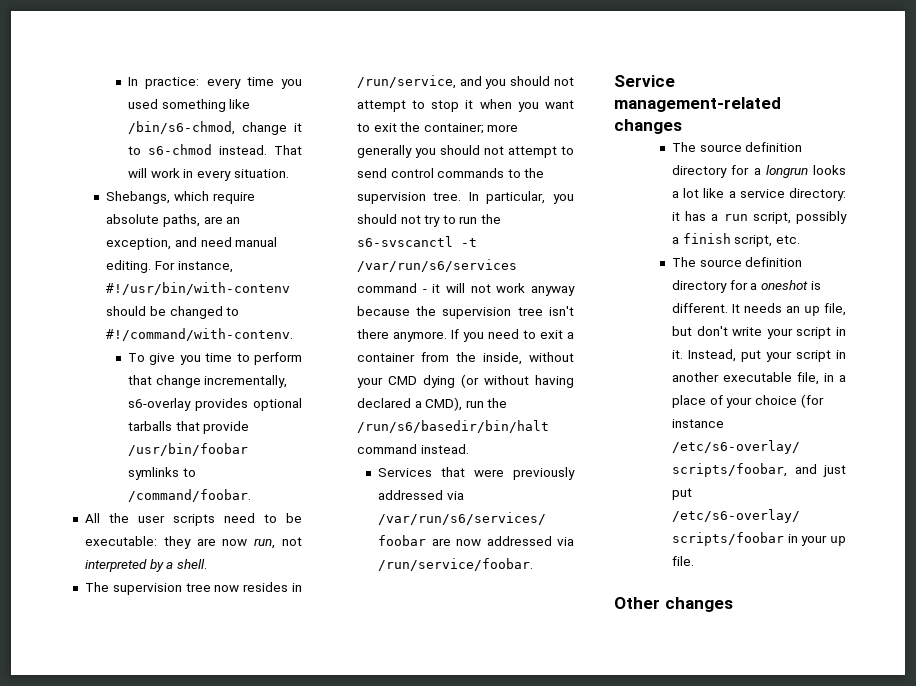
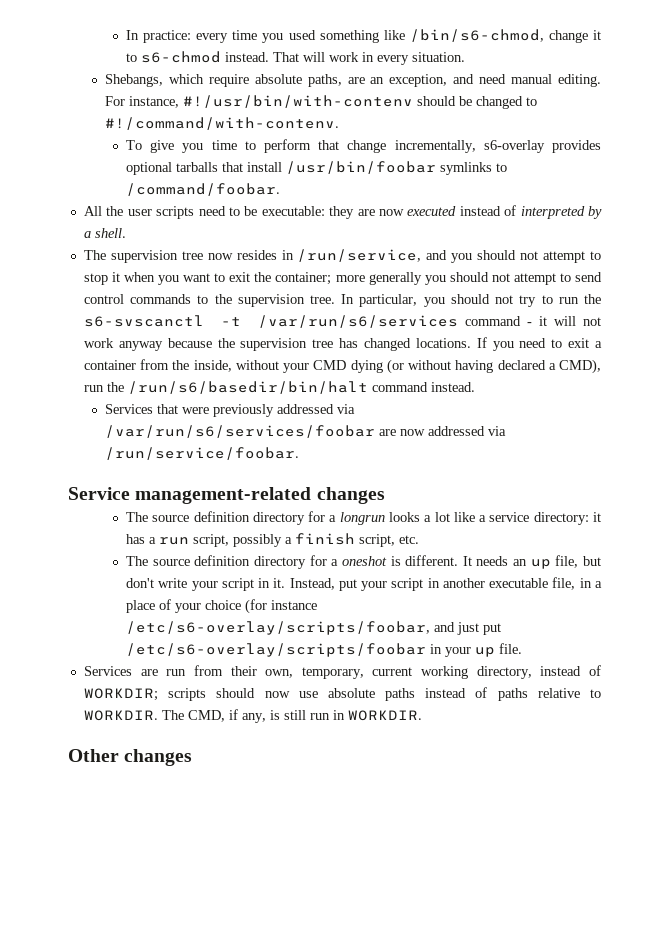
[203,421,250,434] provide -> [247,162,283,172] install
[254,537,302,549] run, not -> [407,205,517,216] executed instead of
[549,306,574,316] [356,329,447,342] isn't there anymore. -> [339,338,471,351] has changed locations.
(695, 561) none -> [83,665,601,679] [83,687,601,701] [83,709,422,723] // Services are run from their own, temporary, current working directory, instead of WORKDIR; scripts should now use absolute paths instead of paths relative to WORKDIR. The CMD, if any, is still run in WORKDIR.

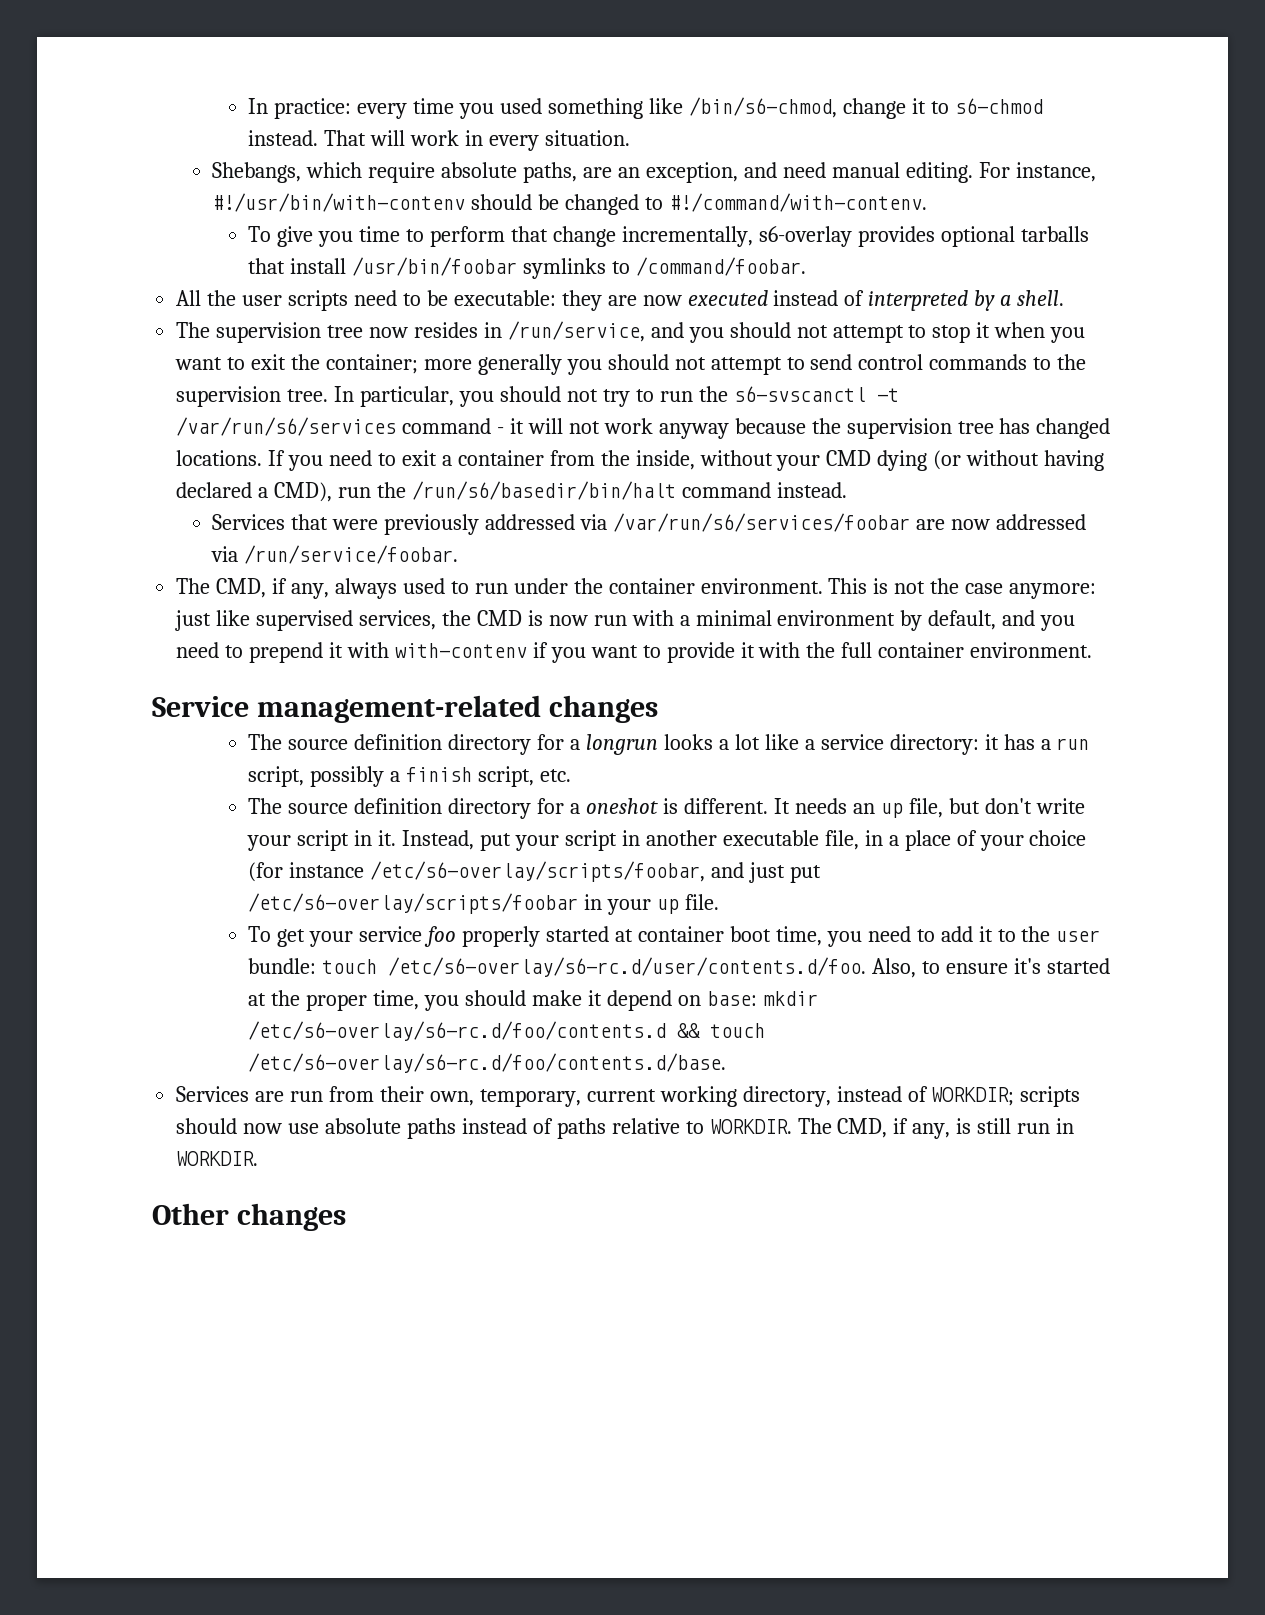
(300, 453) none -> [176,578,1097,599] [175,610,1076,631] [176,642,1093,663] // The CMD, if any, always used to run under the container environment. This is not the case anymore: just like supervised services, the CMD is now run with a minimal environment by default, and you need to prepend it with with-contenv if you want to provide it with the full container environment.
(523, 648) none -> [248,926,1101,947] [248,957,1111,978] [248,990,818,1011] [248,1021,766,1041] [248,1053,727,1073] // To get your service foo properly started at container boot time, you need to add it to the user bundle: touch /etc/s6-overlay/s6-rc.d/user/contents.d/foo. Also, to ensure it's started at the proper time, you should make it depend on base: mkdir /etc/s6-overlay/s6-rc.d/foo/contents.d && touch /etc/s6-overlay/s6-rc.d/foo/contents.d/base.

